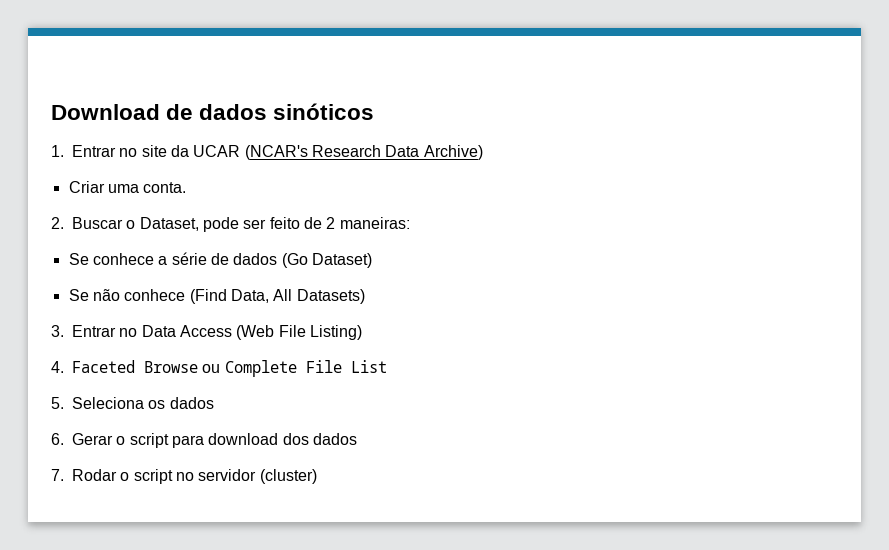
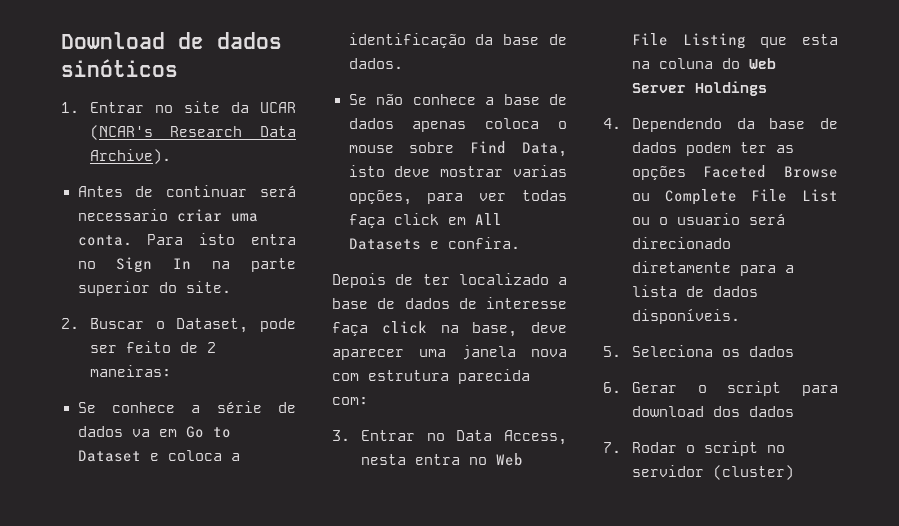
[423,145,483,160] [68,181,187,193] Archive) // Criar uma conta. -> [89,149,171,164] [77,185,296,197] [77,209,258,222] [77,233,296,246] [77,257,296,273] [77,281,231,296] Archive). // Antes de continuar será necessario criar uma conta. Para isto entra no Sign In na parte superior do site.
[281,253,372,268] [68,289,365,304] [51,325,362,340] [51,361,64,373] (Go Dataset) // Se não conhece (Find Data, All Datasets) // 3. Entrar no Data Access (Web File Listing) // 4. -> [131,426,231,438] [77,450,240,462] [348,33,567,48] [348,58,403,69] [348,94,567,105] [348,118,567,132] [348,141,567,157] [348,165,567,177] [348,190,567,205] [348,213,502,228] [348,237,520,250] [332,273,567,288] [332,297,567,309] [332,321,567,337] [332,345,567,360] [332,369,530,384] [332,397,368,405] [332,430,567,445] [360,453,523,466] [631,33,838,49] [631,58,776,69] [631,81,767,96] [603,118,838,132] [631,142,794,156] [631,166,686,180] va em Go to Dataset e coloca a identificação da base de dados. // Se não conhece a base de dados apenas coloca o mouse sobre Find Data, isto deve mostrar varias opções, para ver todas faça click em All Datasets e confira. // Depois de ter localizado a base de dados de interesse faça click na base, deve aparecer uma janela nova com estrutura parecida com: // 3. Entrar no Data Access, nesta entra no Web File Listing que esta na coluna do Web Server Holdings // 4. Dependendo da base de dados podem ter as opções
(387, 366) none -> [631,213,785,225] [631,237,731,249] [631,261,794,276] [631,285,758,297] [631,308,740,324] ou o usuario será direcionado diretamente para a lista de dados disponíveis.

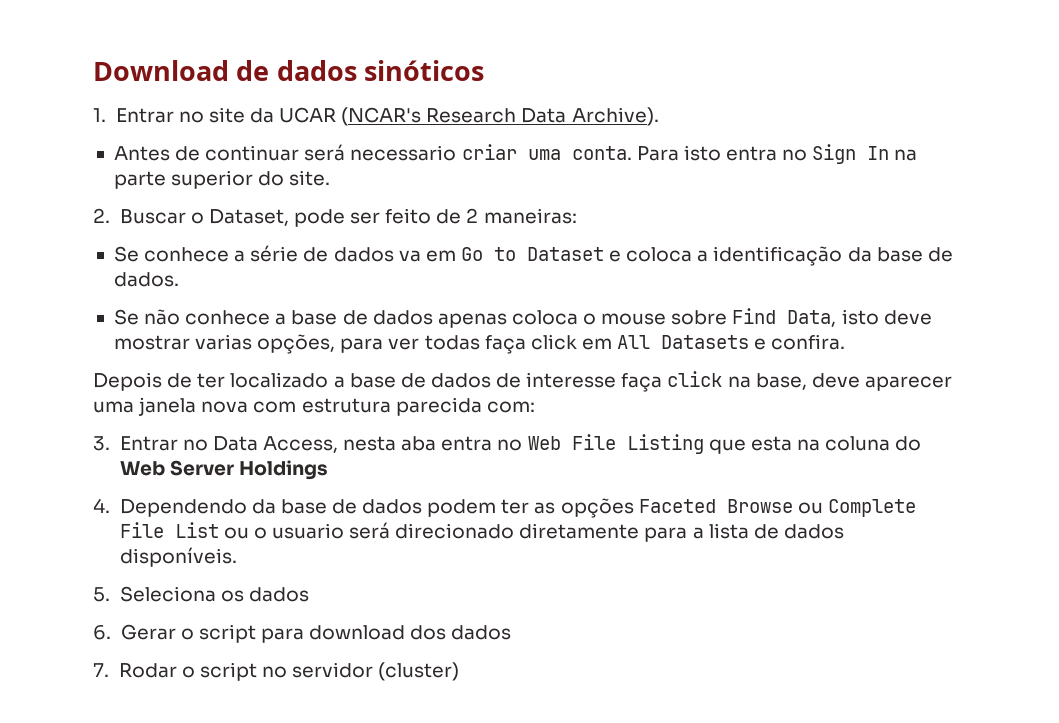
(406, 459) none -> [401,436,437,451] aba

